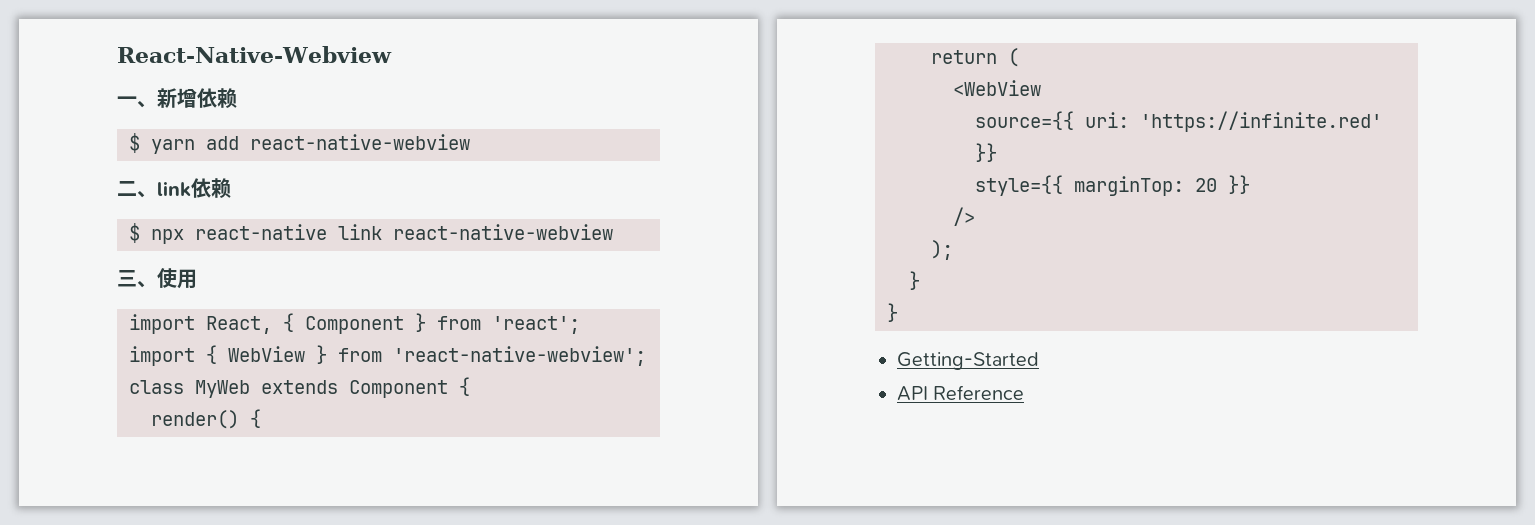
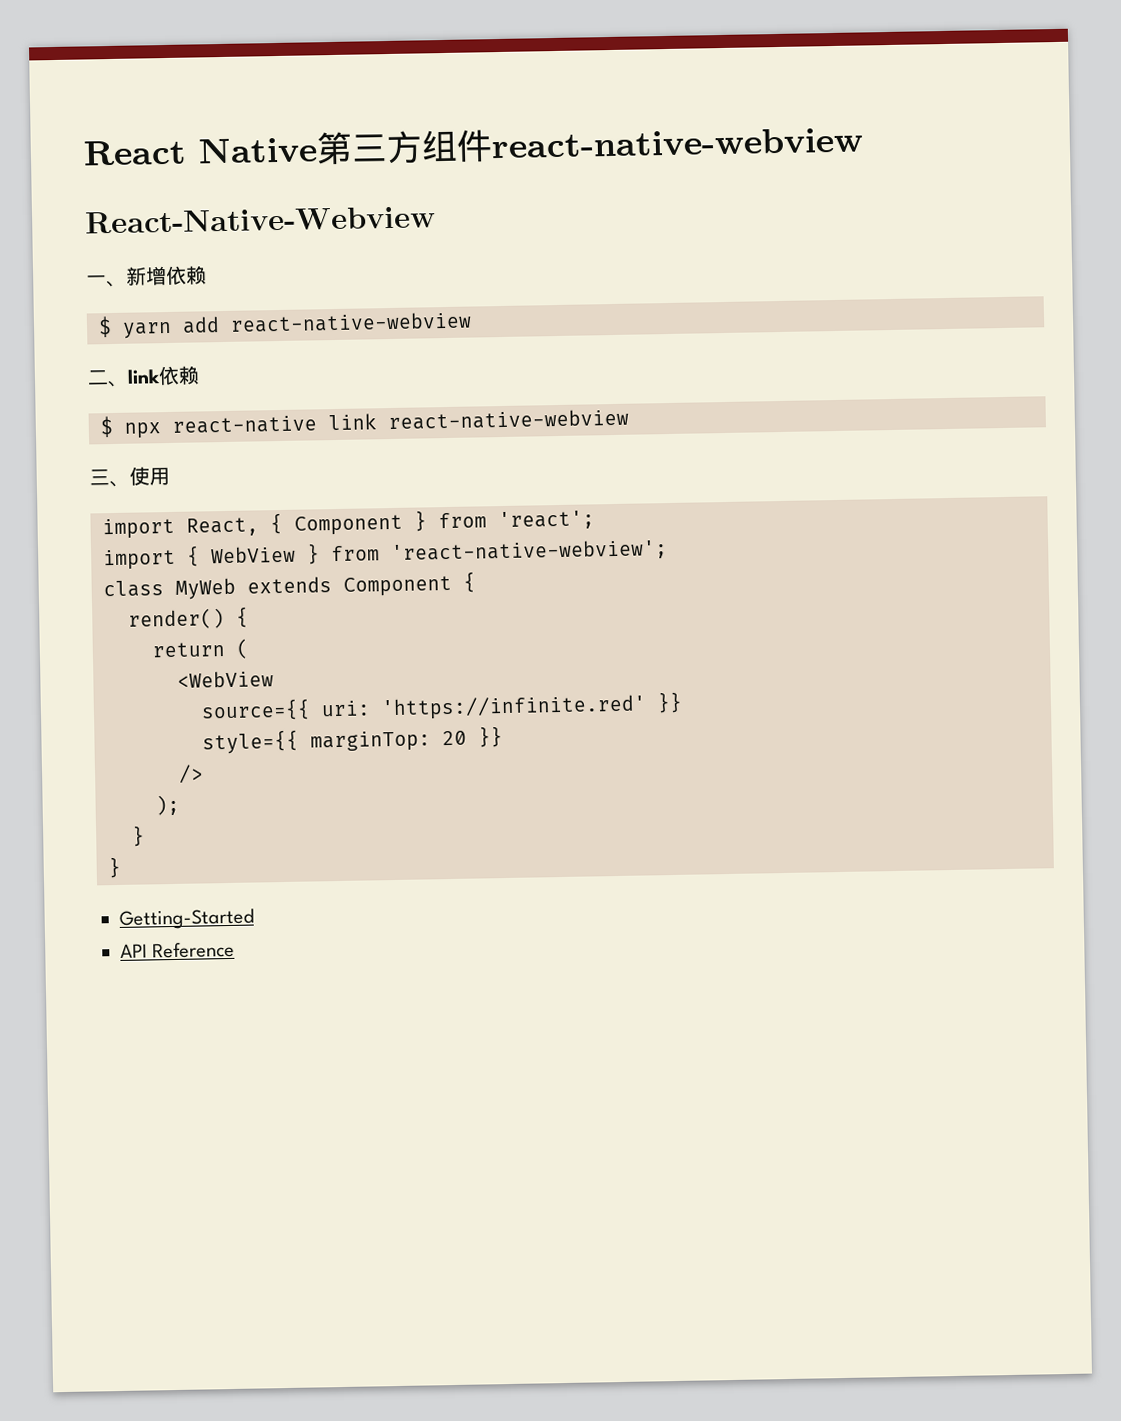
(117, 54) none -> [83,127,864,166] React Native第三方组件react-native-webview //

